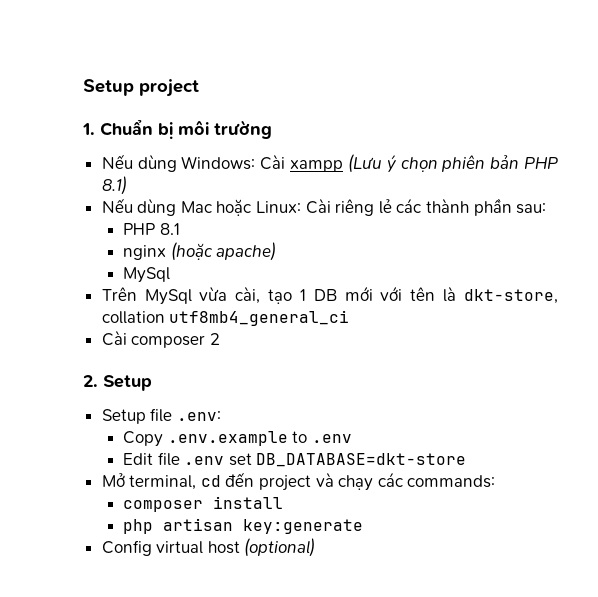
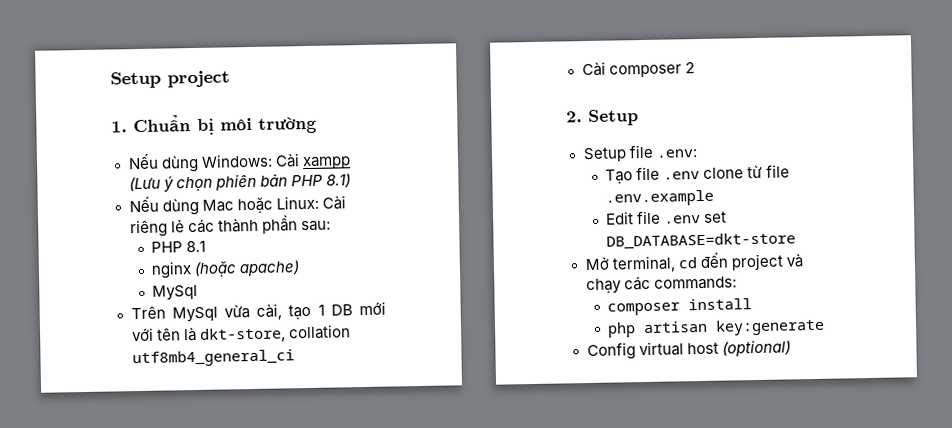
[122,431,163,447] Copy -> [605,164,790,185] Tạo file .env clone từ file
[292,431,352,443] to .env -> (715, 198) none

